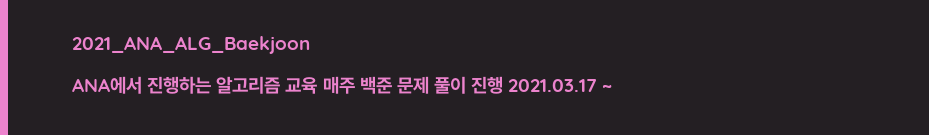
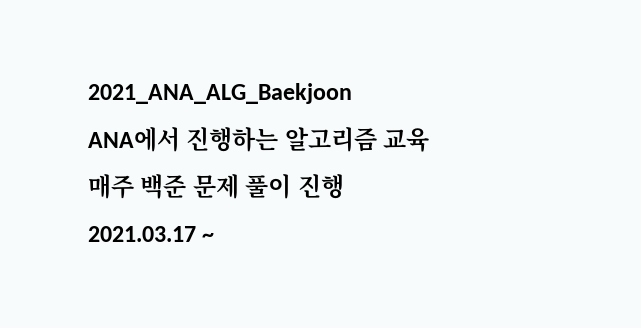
(318, 85) none -> (430, 140) //
(504, 85) none -> (344, 186) //

